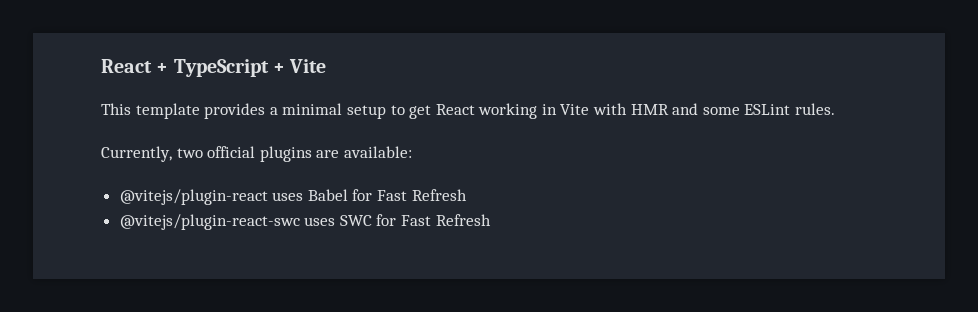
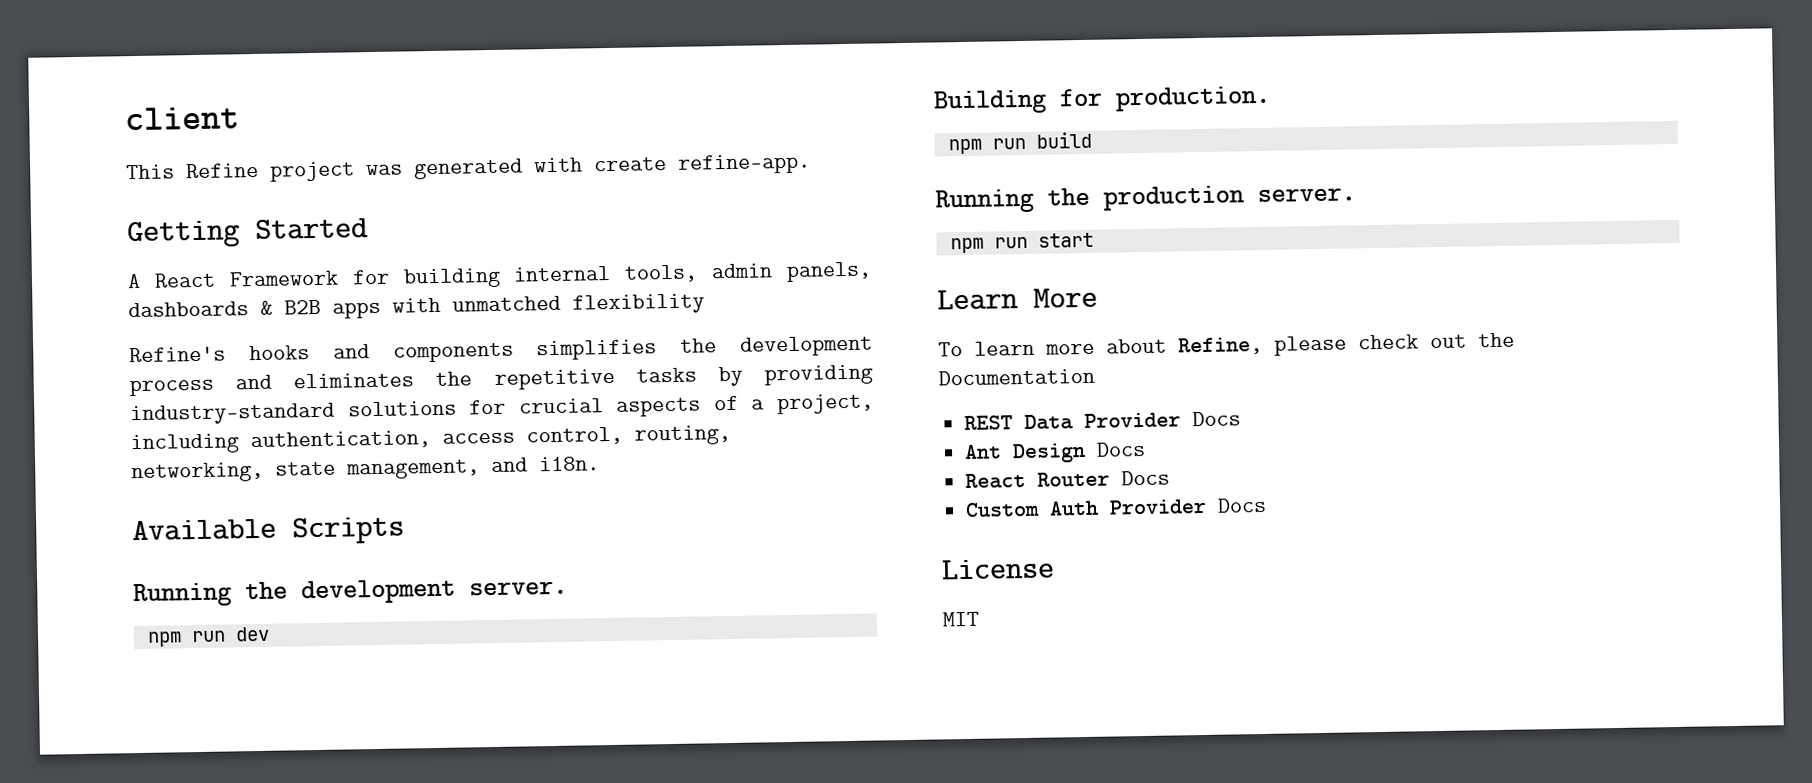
[101,59,327,77] [101,103,836,119] [101,146,412,162] [119,189,467,205] [119,214,491,230] React + TypeScript + Vite // This template provides a minimal setup to get React working in Vite with HMR and some ESLint rules. // Currently, two official plugins are available: // @vitejs/plugin-react uses Babel for Fast Refresh // @vitejs/plugin-react-swc uses SWC for Fast Refresh -> [125,106,240,131] [126,153,811,182] [127,218,369,249] [127,261,872,289] [128,293,705,319] [129,335,873,363] [129,364,873,397] [130,393,874,426] [130,424,731,455] [131,456,600,484] [132,516,405,545] [133,578,568,608] [146,626,270,647] [933,85,1271,115] [947,131,1092,155] [935,185,1356,214] [949,232,1094,254] [937,287,1098,311] [938,332,1515,357] [938,368,1095,386] [964,411,1242,431] [964,441,1147,464] [965,470,1171,490] [965,497,1268,517] [941,558,1055,580] [942,611,979,627] client // This Refine project was generated with create refine-app. // Getting Started // A React Framework for building internal tools, admin panels, dashboards & B2B apps with unmatched flexibility // Refine's hooks and components simplifies the development process and eliminates the repetitive tasks by providing industry-standard solutions for crucial aspects of a project, including authentication, access control, routing, networking, state management, and i18n. // Available Scripts // Running the development server. // npm run dev // Building for production. // npm run build // Running the production server. // npm run start // Learn More // To learn more about Refine, please check out the Documentation // REST Data Provider Docs // Ant Design Docs // React Router Docs // Custom Auth Provider Docs // License // MIT

